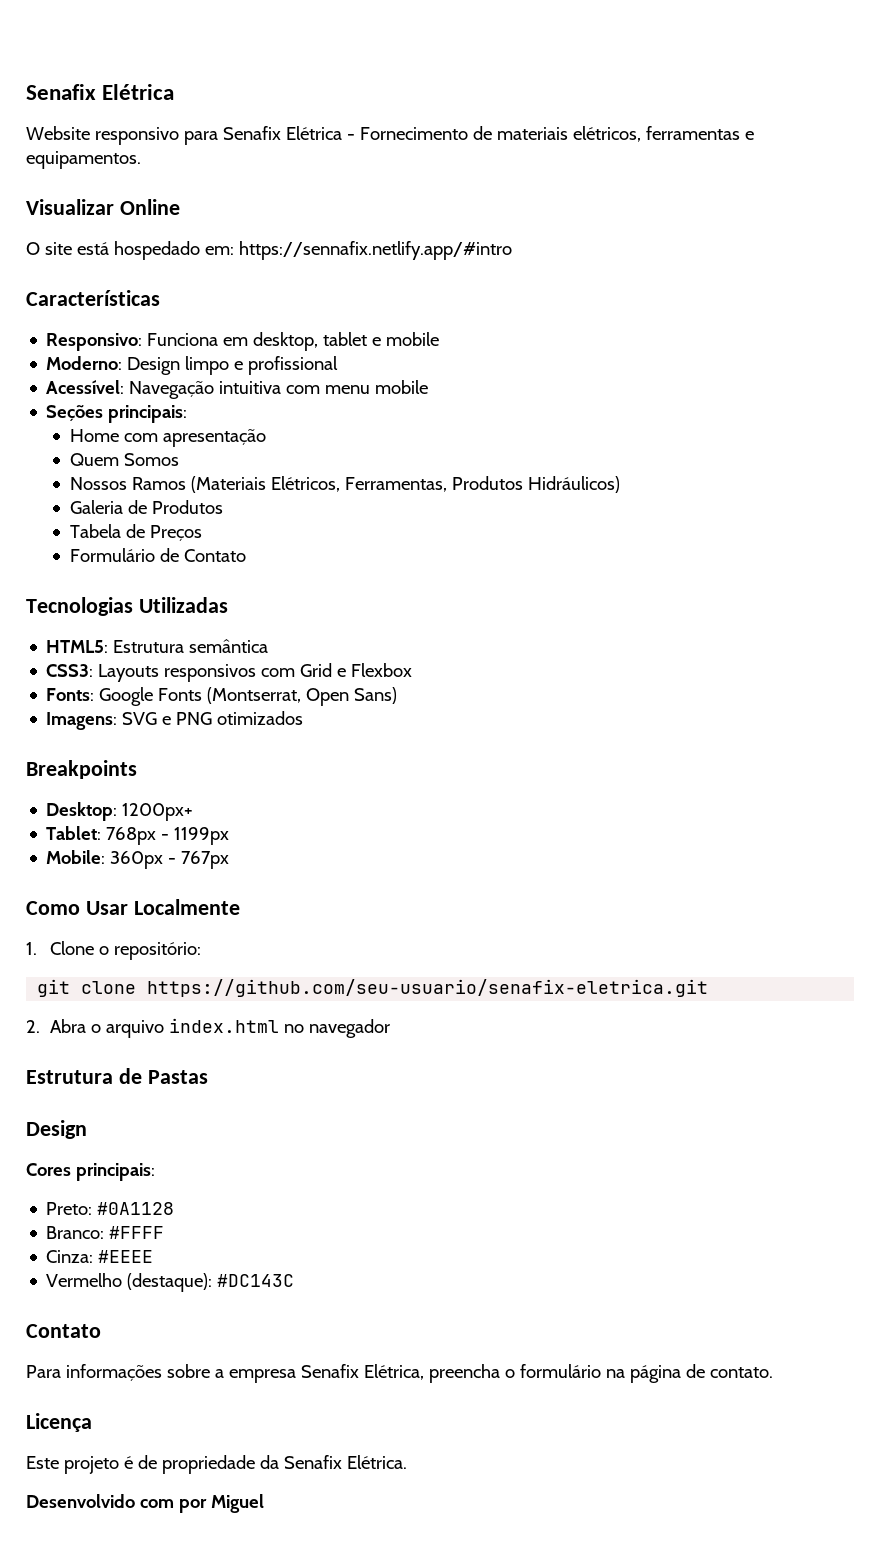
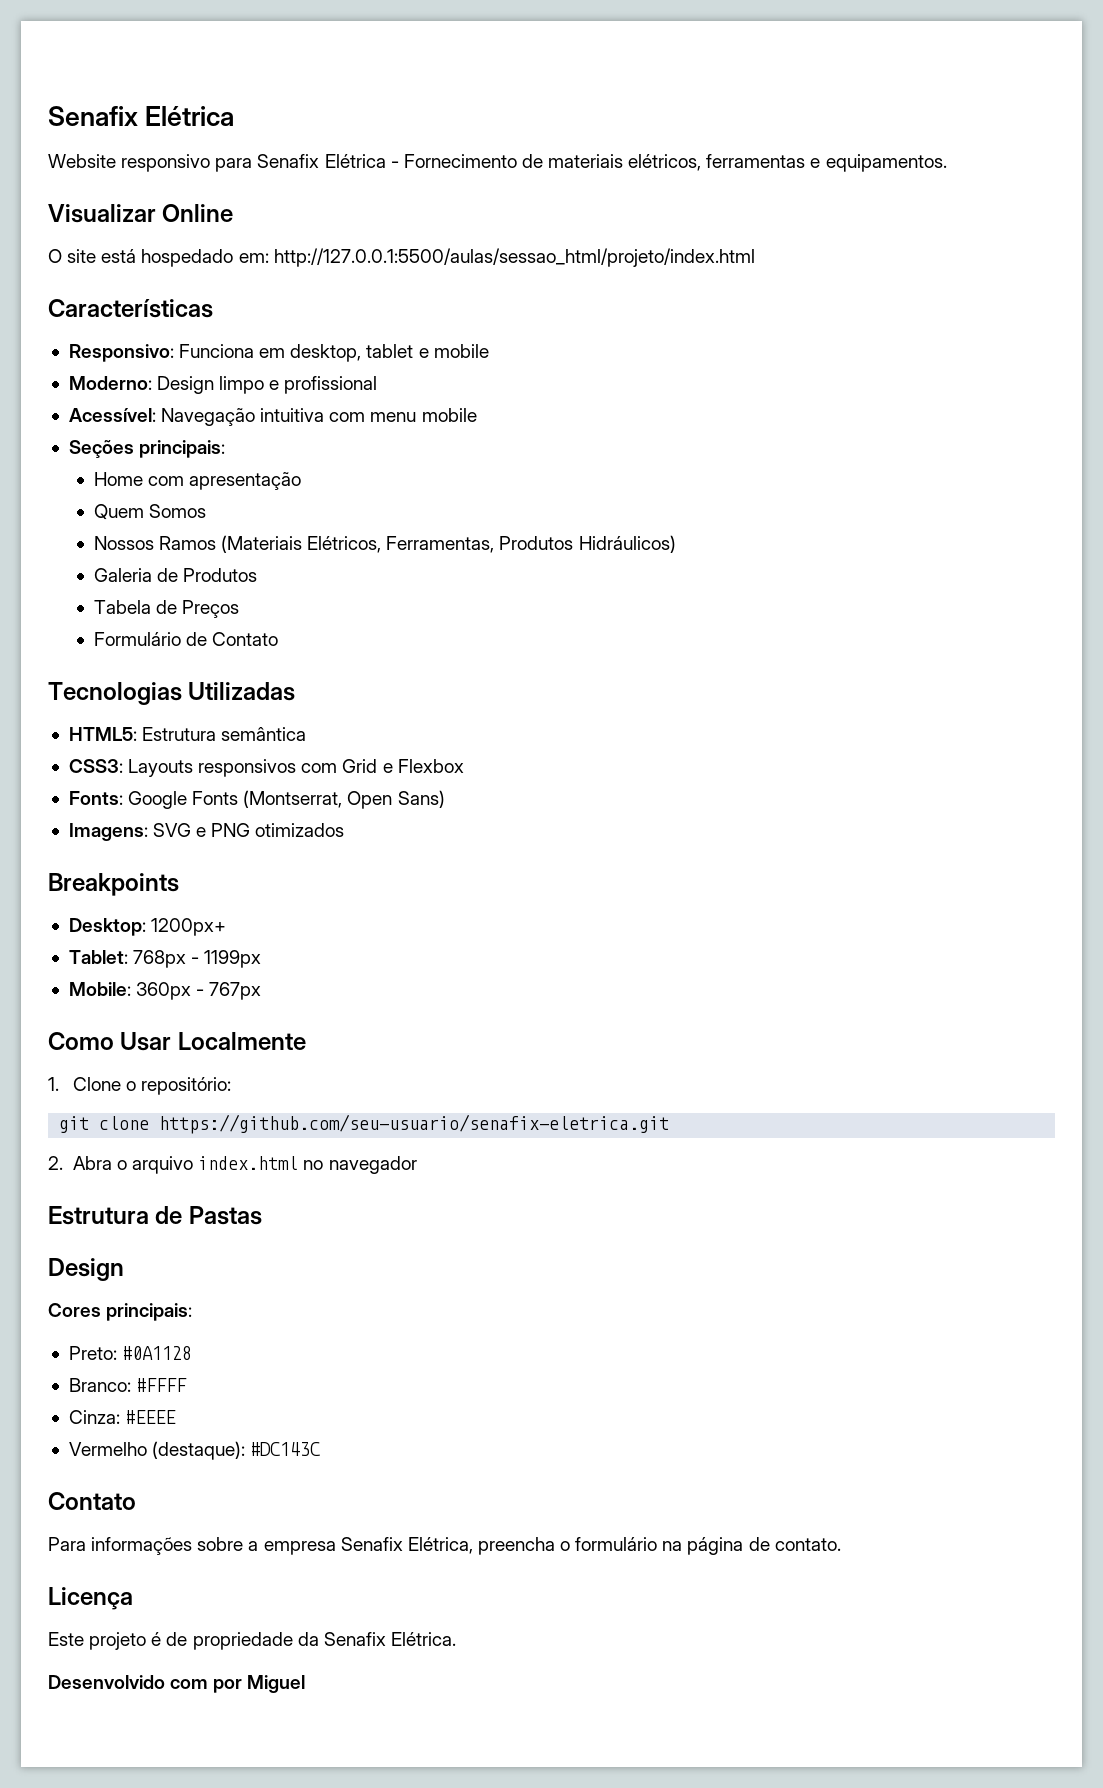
[238,241,512,260] https://sennafix.netlify.app/#intro -> [273,248,755,267] http://127.0.0.1:5500/aulas/sessao_html/projeto/index.html

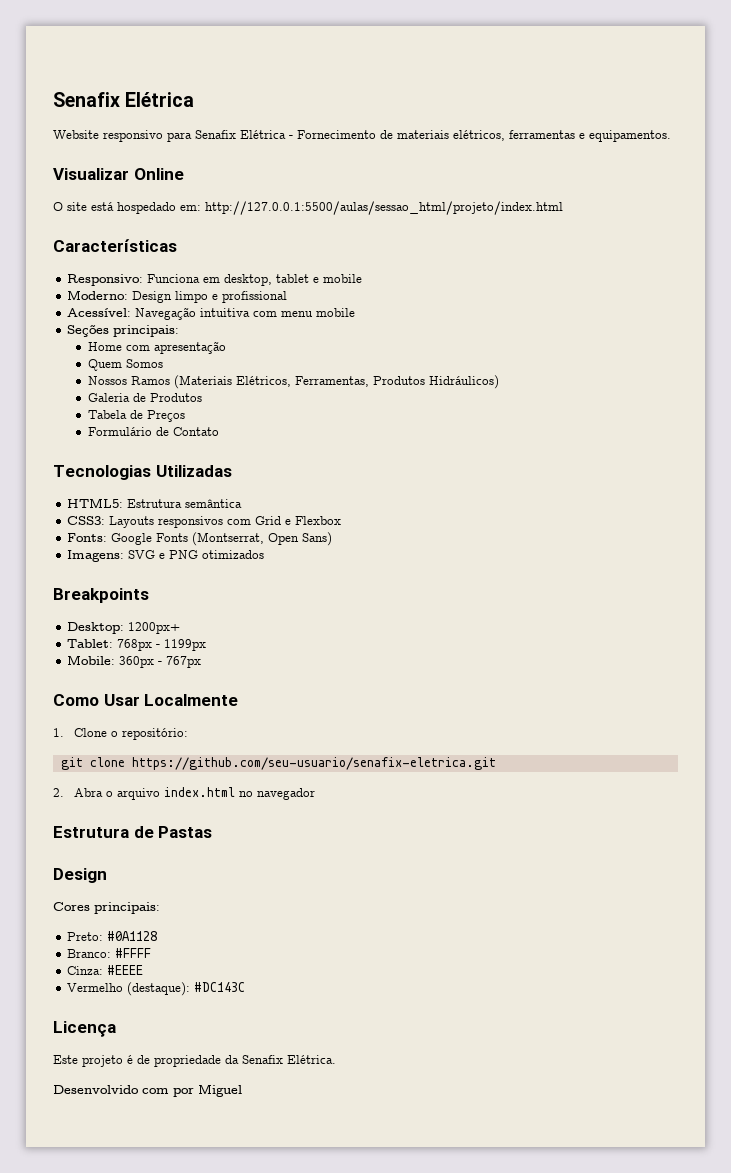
[48,1492,136,1510] [48,1537,841,1555] // Contato // Para informações sobre a empresa Senafix Elétrica, preencha o formulário na página de contato. -> (246, 987) none

